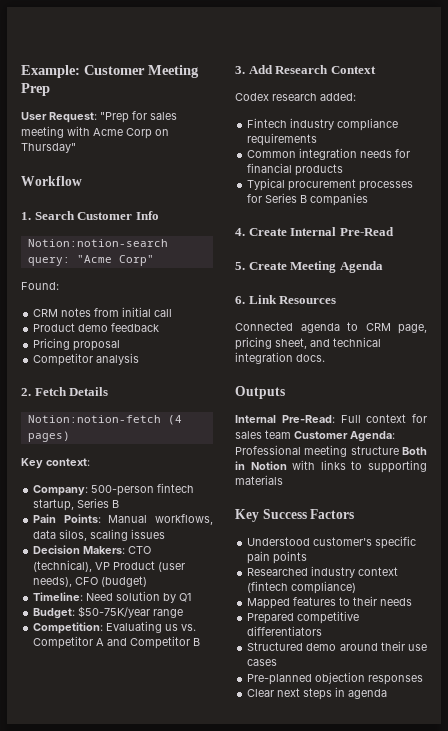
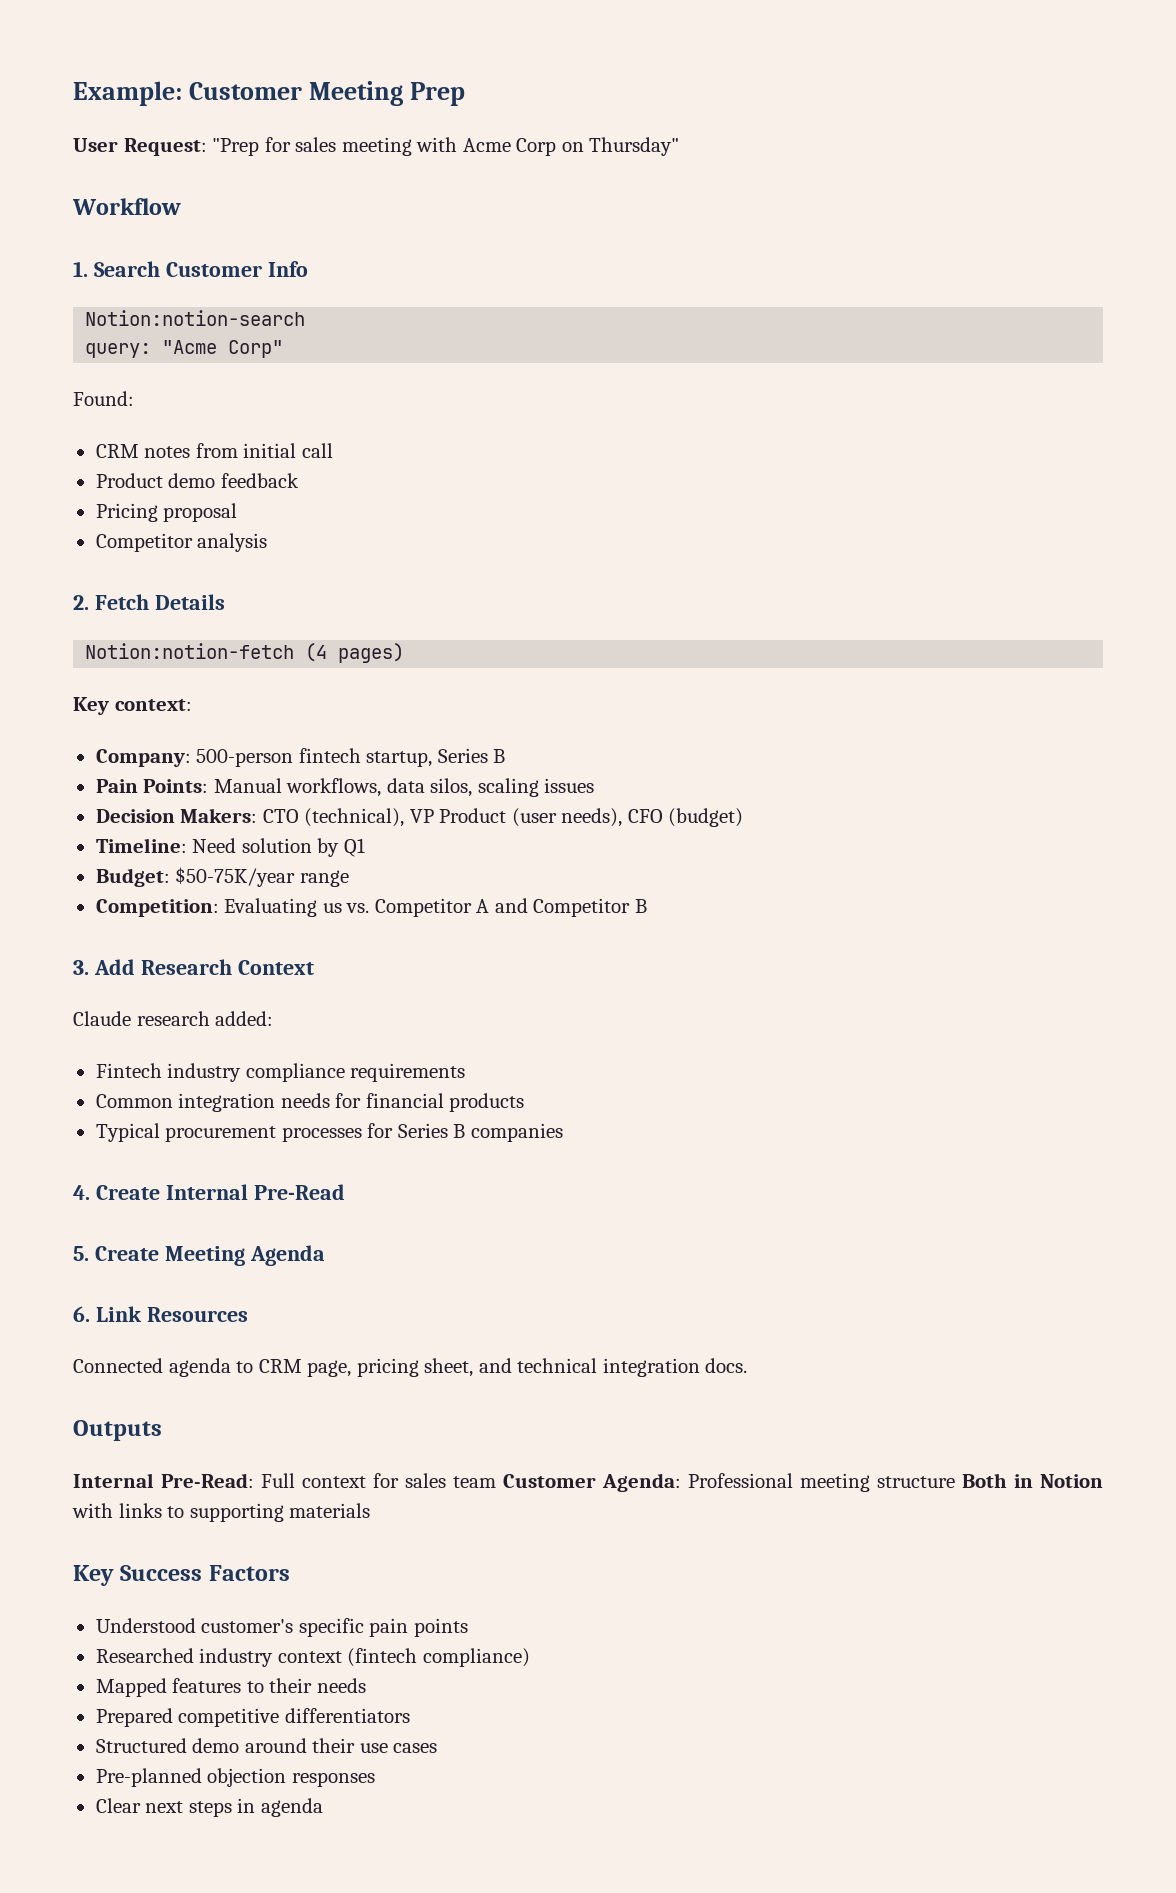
[235,93,269,101] Codex -> [73,1011,131,1026] Claude

